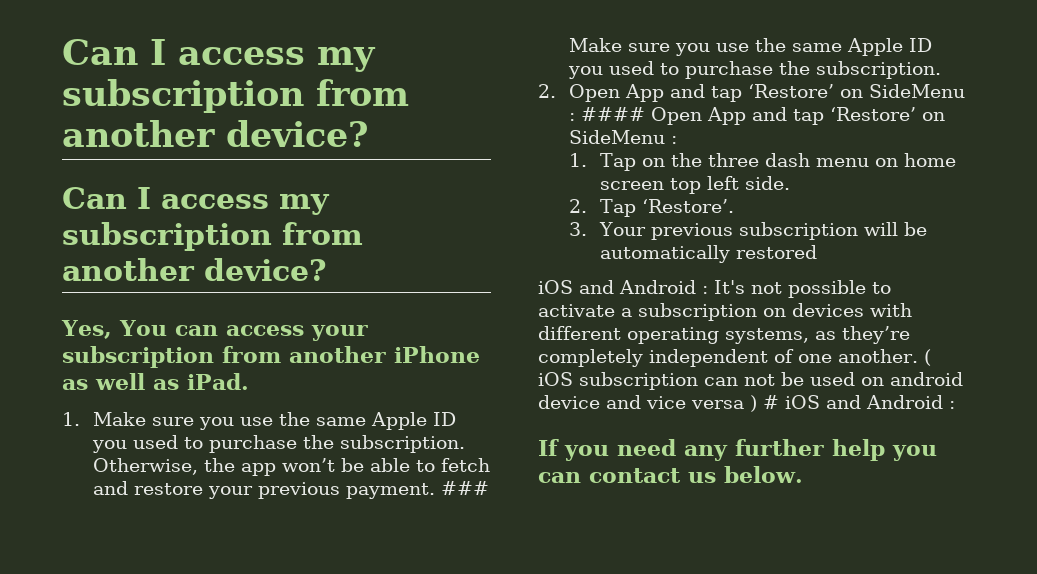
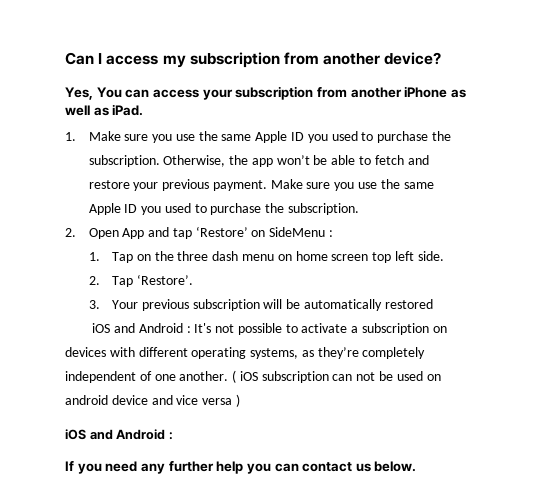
[62,39,376,72] [62,79,409,113] [62,120,369,147] [62,187,330,215] [62,222,363,251] [62,258,327,281] Can I access my subscription from another device? // Can I access my subscription from another device? -> [65,52,442,68] Can I access my subscription from another device?
[440,481,489,495] ### -> (267, 185) none
[580,107,945,125] [568,130,677,144] #### Open App and tap ‘Restore’ on SideMenu : -> (333, 233) none
[763,395,779,409] # -> (240, 400) //

